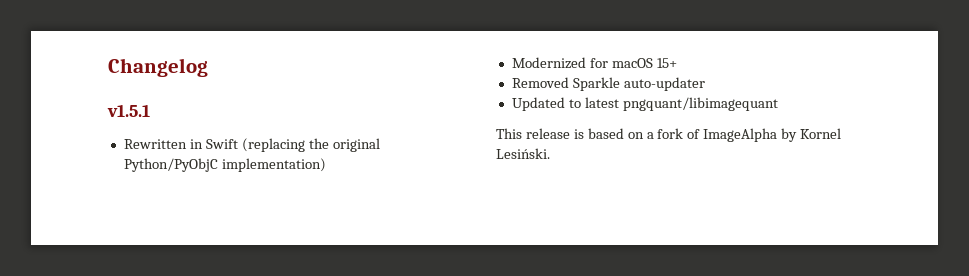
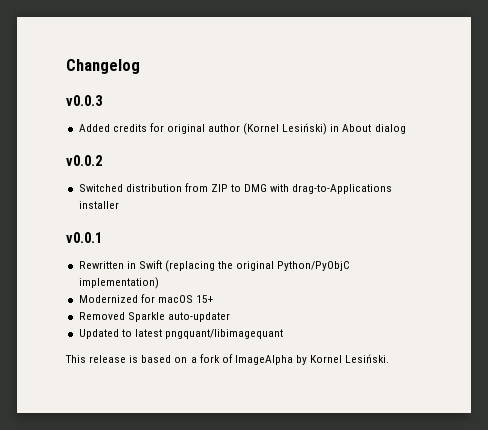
[107,104,150,117] v1.5.1 -> [66,95,103,106] [78,123,406,135] [66,155,102,166] [78,183,393,194] [78,201,119,209] [66,232,102,243] v0.0.3 // Added credits for original author (Kornel Lesiński) in About dialog // v0.0.2 // Switched distribution from ZIP to DMG with drag-to-Applications installer // v0.0.1

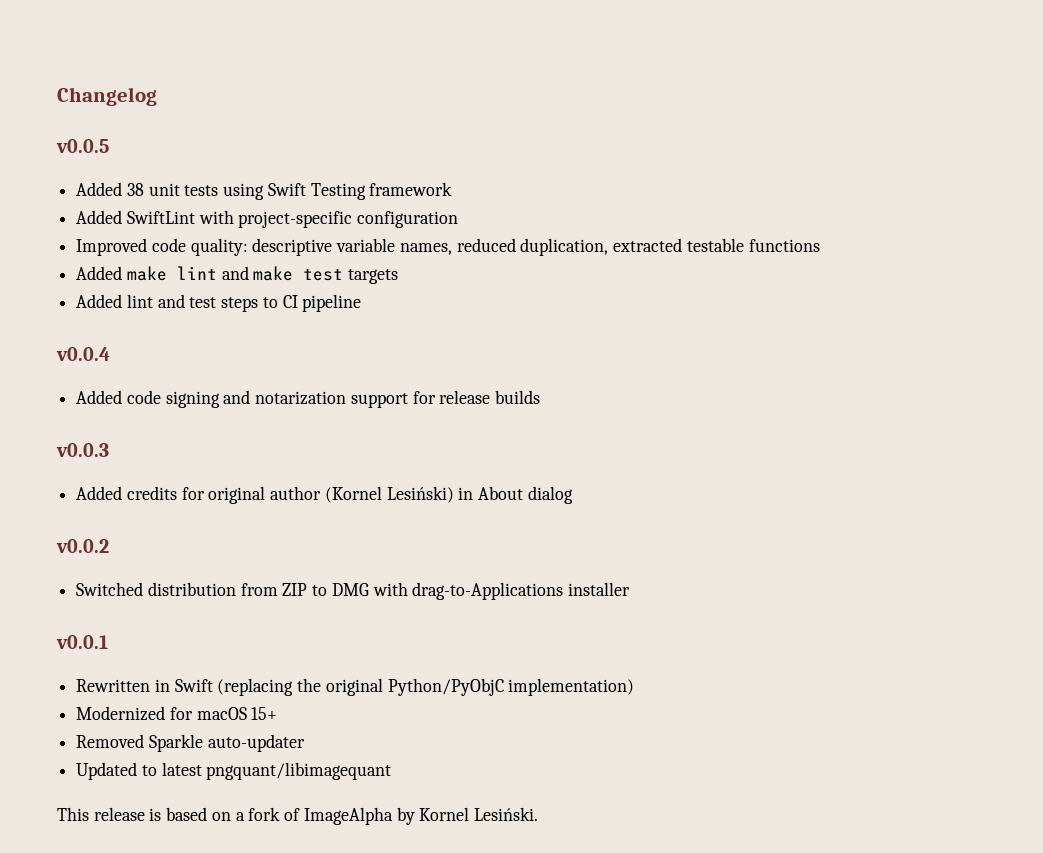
(140, 66) none -> [56,139,109,153] [76,182,453,200] [76,210,459,228] [76,238,820,256] [76,266,399,284] [76,294,362,312] [56,347,110,361] [76,390,541,408] // v0.0.5 // Added 38 unit tests using Swift Testing framework // Added SwiftLint with project-specific configuration // Improved code quality: descriptive variable names, reduced duplication, extracted testable functions // Added make lint and make test targets // Added lint and test steps to CI pipeline // v0.0.4 // Added code signing and notarization support for release builds

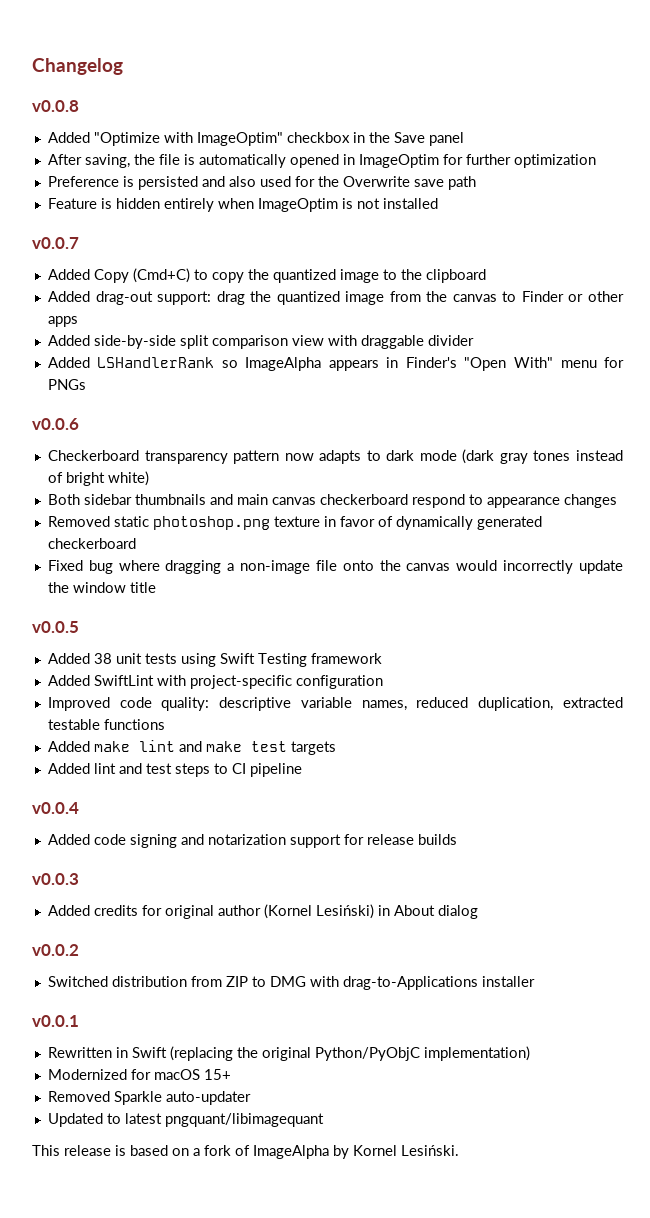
(157, 96) none -> [32,100,79,112] [47,132,464,146] [47,154,596,168] [47,176,476,190] [47,198,438,212] [32,237,79,249] [47,268,486,283] [47,291,624,305] [47,316,78,327] [47,335,474,349] [47,357,624,371] [47,379,86,390] [32,418,79,430] [47,449,623,464] [47,471,149,486] [47,494,617,508] [47,516,542,530] [47,538,136,549] [47,560,623,574] [47,582,156,593] // v0.0.8 // Added "Optimize with ImageOptim" checkbox in the Save panel // After saving, the file is automatically opened in ImageOptim for further optimization // Preference is persisted and also used for the Overwrite save path // Feature is hidden entirely when ImageOptim is not installed // v0.0.7 // Added Copy (Cmd+C) to copy the quantized image to the clipboard // Added drag-out support: drag the quantized image from the canvas to Finder or other apps // Added side-by-side split comparison view with draggable divider // Added LSHandlerRank so ImageAlpha appears in Finder's "Open With" menu for PNGs // v0.0.6 // Checkerboard transparency pattern now adapts to dark mode (dark gray tones instead of bright white) // Both sidebar thumbnails and main canvas checkerboard respond to appearance changes // Removed static photoshop.png texture in favor of dynamically generated checkerboard // Fixed bug where dragging a non-image file onto the canvas would incorrectly update the window title

